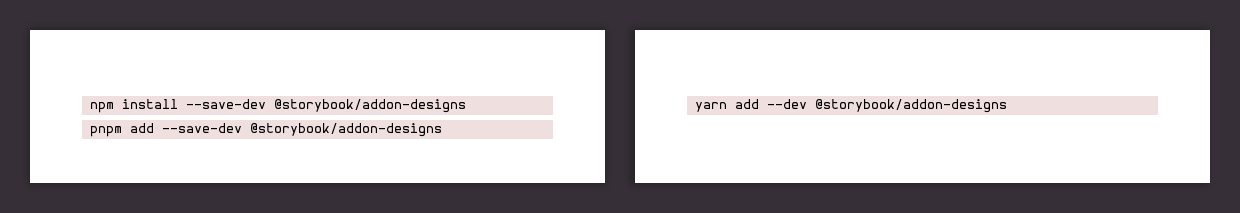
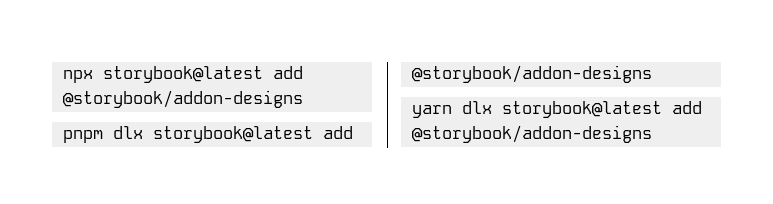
[90,99,267,113] npm install --save-dev -> [62,66,303,83] npx storybook@latest add
[130,123,243,133] add --save-dev -> [112,126,353,143] dlx storybook@latest add
[735,99,808,109] add --dev -> [461,101,702,118] dlx storybook@latest add

